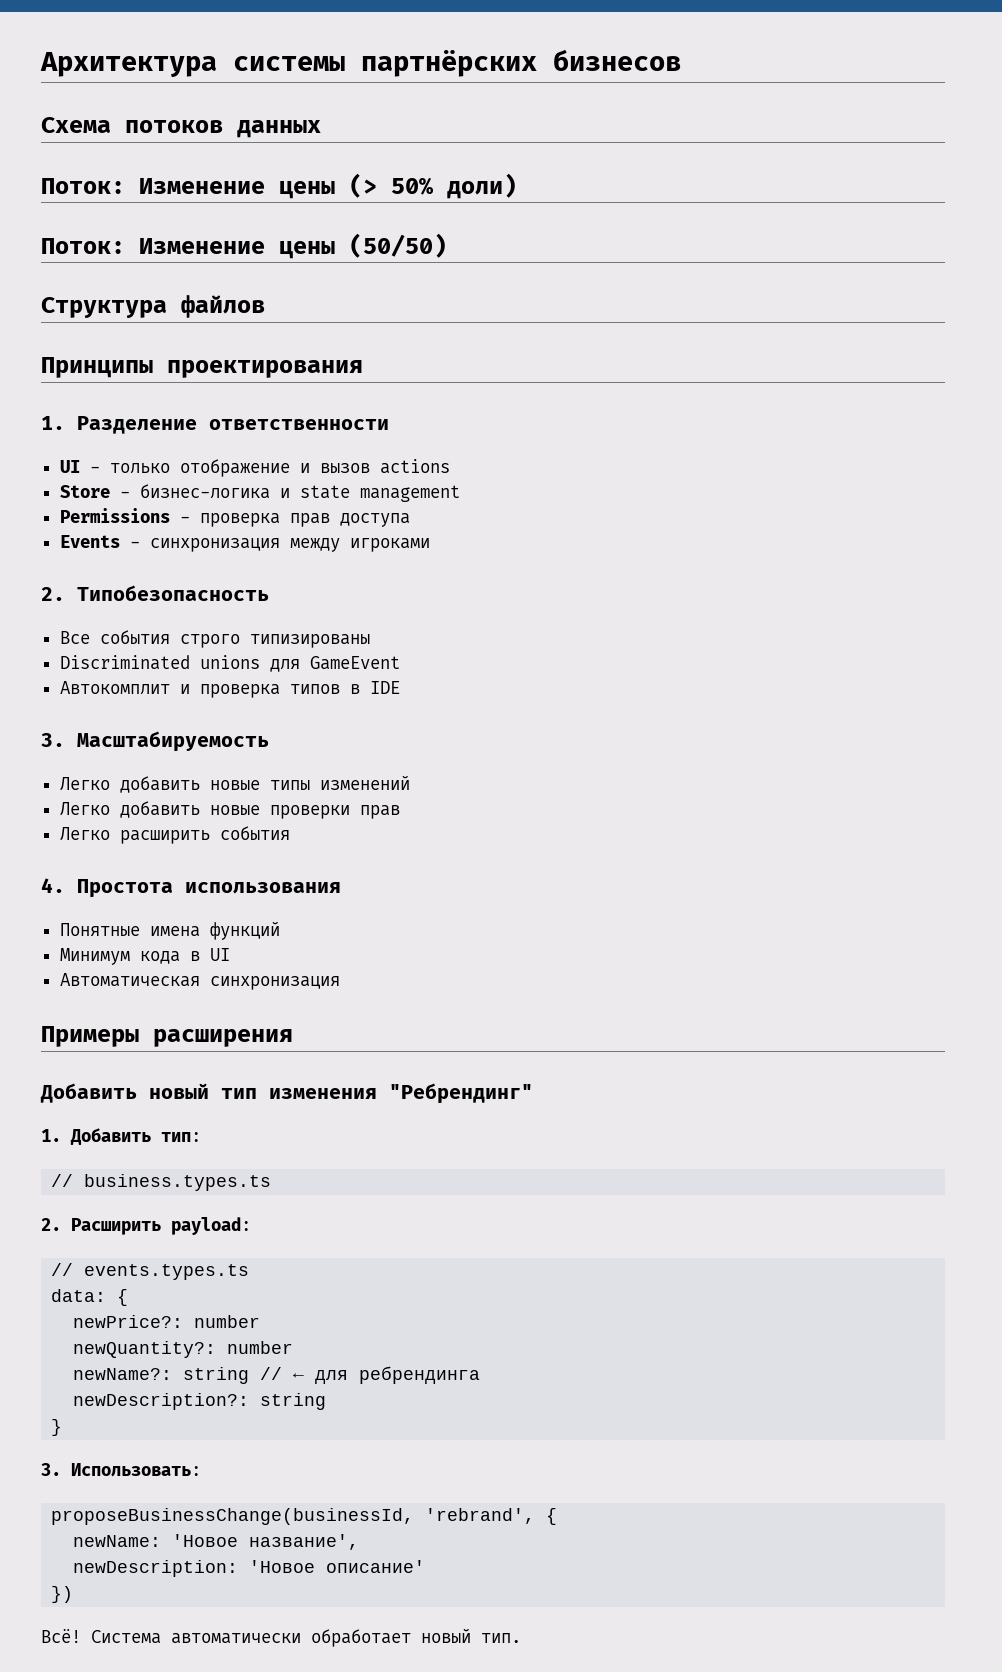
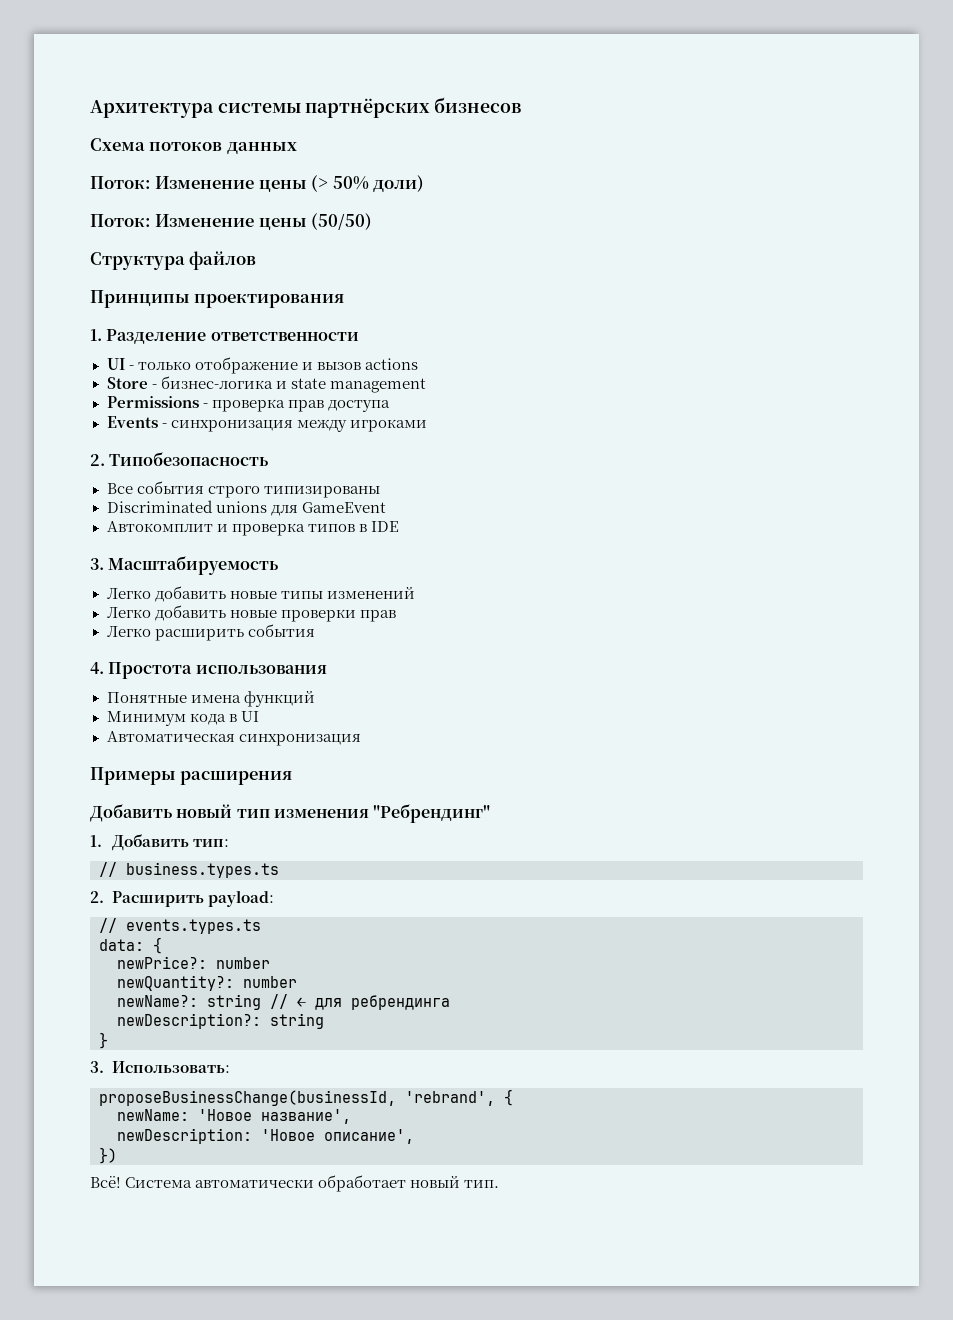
[326,1560,426,1573] описание' -> [324,1129,414,1144] описание',

